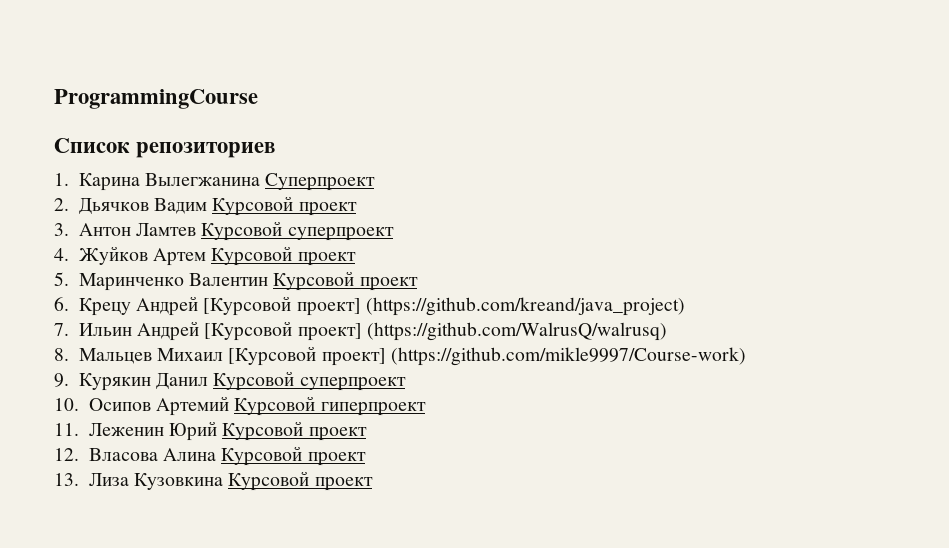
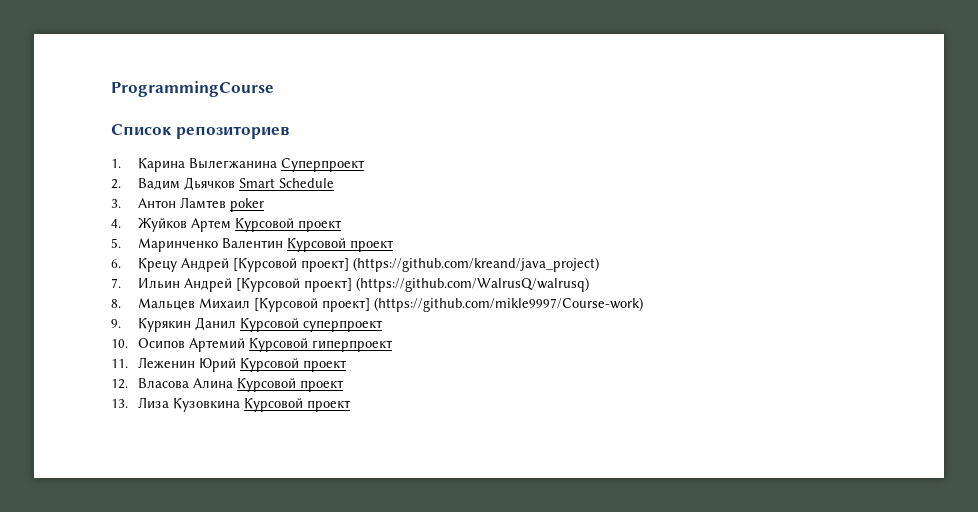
[78,196,357,216] Дьячков Вадим Курсовой проект -> [138,177,335,191] Вадим Дьячков Smart Schedule
[201,221,394,241] Курсовой суперпроект -> [230,198,265,212] poker

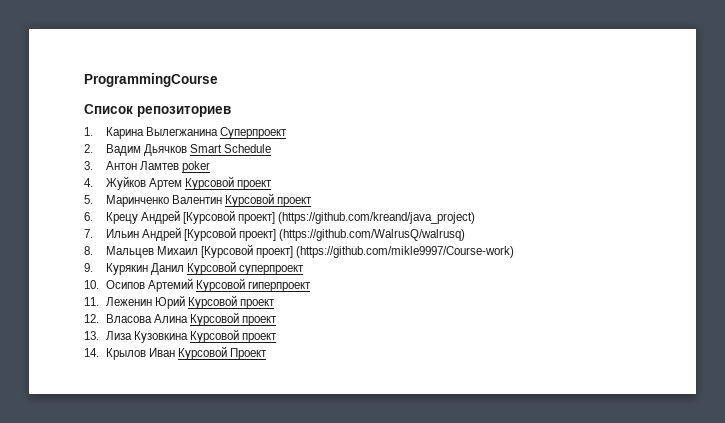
(351, 406) none -> [84,346,268,360] // 14. Крылов Иван Курсовой Проект

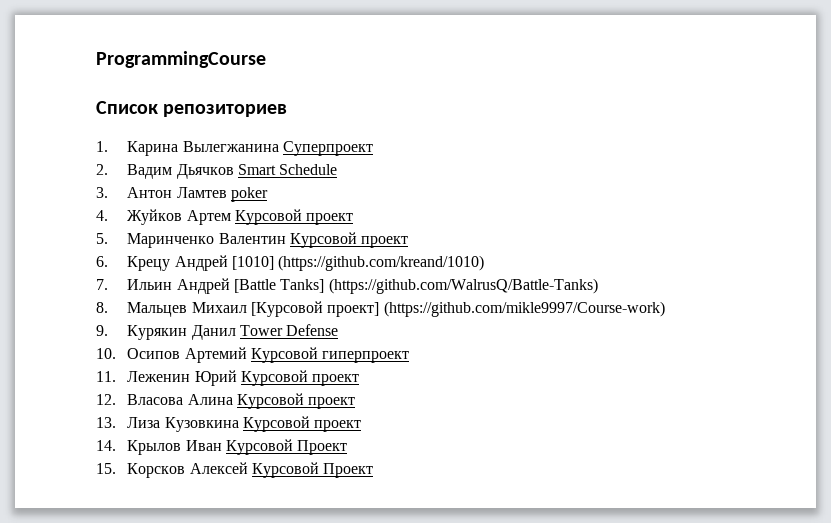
[183,210,476,224] [Курсовой проект] (https://github.com/kreand/java_project) -> [232,255,485,271] [1010] (https://github.com/kreand/1010)
[184,227,466,241] [Курсовой проект] (https://github.com/WalrusQ/walrusq) -> [234,278,598,294] [Battle Tanks] (https://github.com/WalrusQ/Battle-Tanks)
[187,261,305,275] Курсовой суперпроект -> [240,324,339,336] Tower Defense
(268, 354) none -> [96,462,374,478] // 15. Корсков Алексей Курсовой Проект

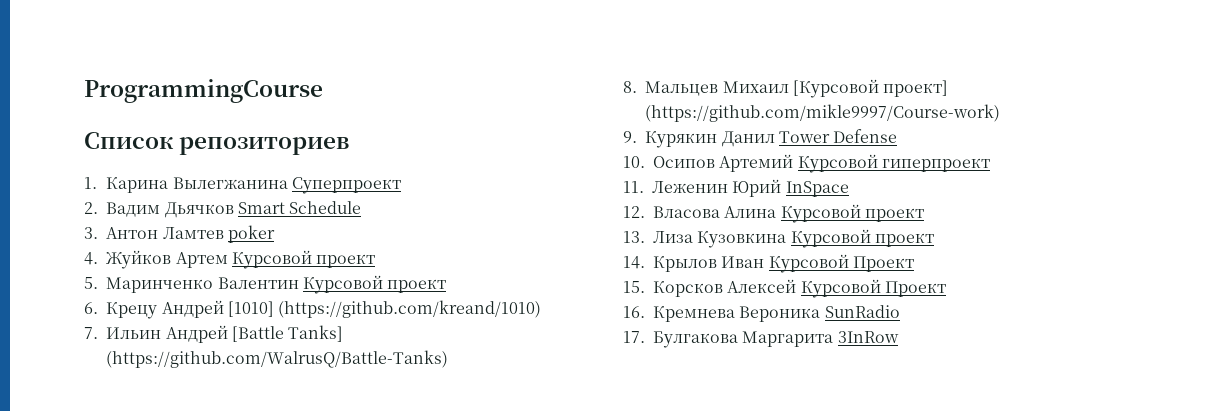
[241,370,360,386] Курсовой проект -> [785,181,849,197] InSpace
(374, 470) none -> [623,305,900,322] [623,331,899,348] // 16. Кремнева Вероника SunRadio // 17. Булгакова Маргарита 3InRow

